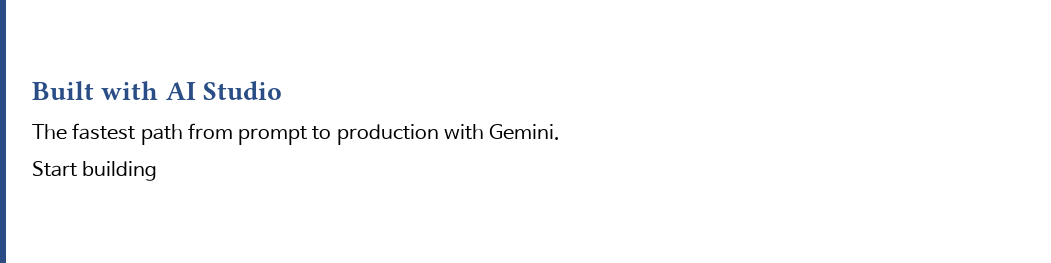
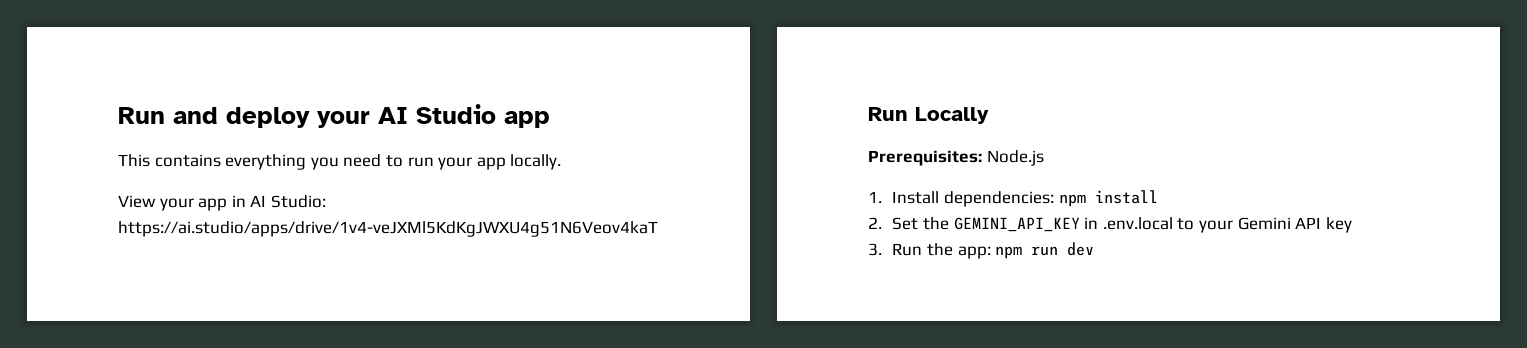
[32,81,282,100] [32,123,561,145] [32,161,158,181] Built with AI Studio // The fastest path from prompt to production with Gemini. // Start building -> [118,104,550,128] [118,154,562,170] [118,195,326,211] [118,221,658,237] [868,107,989,124] [868,150,1044,166] [868,190,1158,207] [868,217,1352,233] [868,242,1095,259] Run and deploy your AI Studio app // This contains everything you need to run your app locally. // View your app in AI Studio: https://ai.studio/apps/drive/1v4-veJXMl5KdKgJWXU4g51N6Veov4kaT // Run Locally // Prerequisites: Node.js // 1. Install dependencies: npm install // 2. Set the GEMINI_API_KEY in .env.local to your Gemini API key // 3. Run the app: npm run dev

